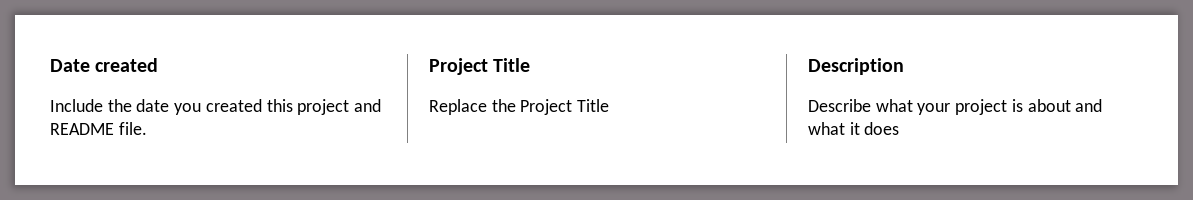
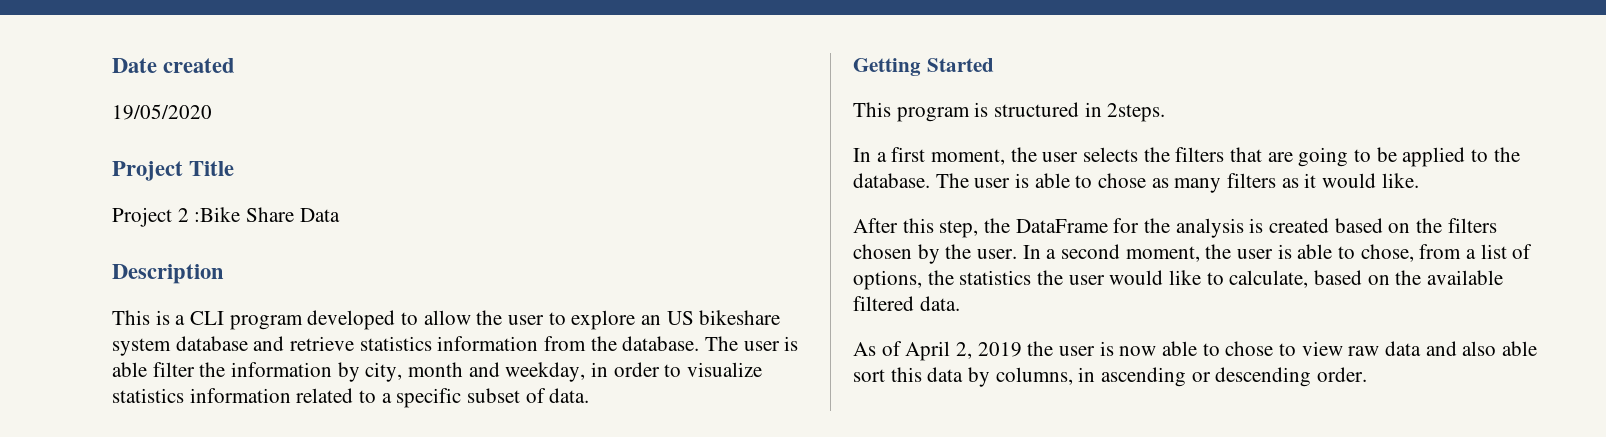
[50,99,382,115] [50,122,147,135] [429,58,531,75] [429,99,610,115] [808,58,904,75] [808,99,1103,115] [808,122,900,135] Include the date you created this project and README file. // Project Title // Replace the Project Title // Description // Describe what your project is about and what it does -> [112,104,212,120] [112,161,235,181] [112,207,340,227] [112,264,224,284] [112,310,781,330] [112,336,799,356] [112,362,763,382] [112,388,590,408] [853,58,994,76] [853,102,1166,122] [853,147,1520,167] [853,173,1419,193] [853,218,1497,238] [853,244,1533,264] [853,270,1504,290] [853,296,960,311] [853,341,1538,361] [853,367,1368,387] 19/05/2020 // Project Title // Project 2 :Bike Share Data // Description // This is a CLI program developed to allow the user to explore an US bikeshare system database and retrieve statistics information from the database. The user is able filter the information by city, month and weekday, in order to visualize statistics information related to a specific subset of data. // Getting Started // This program is structured in 2steps. // In a first moment, the user selects the filters that are going to be applied to the database. The user is able to chose as many filters as it would like. // After this step, the DataFrame for the analysis is created based on the filters chosen by the user. In a second moment, the user is able to chose, from a list of options, the statistics the user would like to calculate, based on the available filtered data. // As of April 2, 2019 the user is now able to chose to view raw data and also able sort this data by columns, in ascending or descending order.

